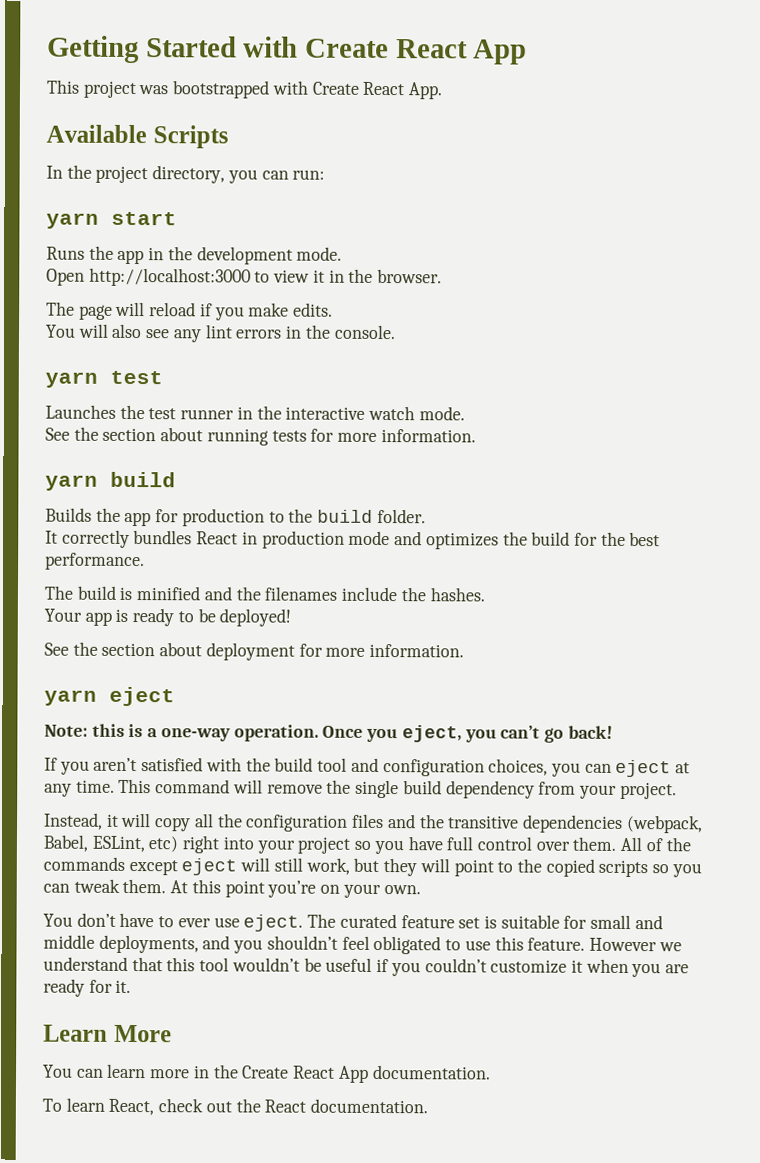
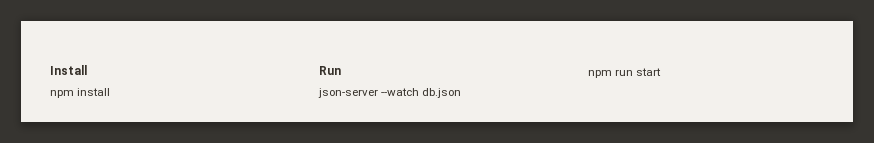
[47,35,528,65] [46,79,444,100] [46,124,229,149] [46,164,326,184] [46,211,177,229] [46,245,343,265] [46,267,443,287] [46,301,334,321] [45,323,396,343] [45,370,163,388] [45,404,465,421] [45,426,476,446] [45,471,176,491] [45,507,426,527] [45,529,661,550] [45,552,145,571] [44,585,485,602] [44,608,292,627] [44,641,465,661] [44,686,175,707] [44,723,613,743] [44,757,691,778] [44,778,677,800] [44,812,703,834] [43,834,691,855] [43,856,702,878] [43,878,421,899] [43,912,663,932] [43,934,682,955] [43,956,690,978] [43,978,132,997] [43,1024,172,1043] [43,1063,491,1083] [42,1097,429,1116] Getting Started with Create React App // This project was bootstrapped with Create React App. // Available Scripts // In the project directory, you can run: // yarn start // Runs the app in the development mode. // Open http://localhost:3000 to view it in the browser. // The page will reload if you make edits. // You will also see any lint errors in the console. // yarn test // Launches the test runner in the interactive watch mode. // See the section about running tests for more information. // yarn build // Builds the app for production to the build folder. // It correctly bundles React in production mode and optimizes the build for the best performance. // The build is minified and the filenames include the hashes. // Your app is ready to be deployed! // See the section about deployment for more information. // yarn eject // Note: this is a one-way operation. Once you eject, you can’t go back! // If you aren’t satisfied with the build tool and configuration choices, you can eject at any time. This command will remove the single build dependency from your project. // Instead, it will copy all the configuration files and the transitive dependencies (webpack, Babel, ESLint, etc) right into your project so you have full control over them. All of the commands except eject will still work, but they will point to the copied scripts so you can tweak them. At this point you’re on your own. // You don’t have to ever use eject. The curated feature set is suitable for small and middle deployments, and you shouldn’t feel obligated to use this feature. However we understand that this tool wouldn’t be useful if you couldn’t customize it when you are ready for it. // Learn More // You can learn more in the Create React App documentation. // To learn React, check out the React documentation. -> [50,65,87,75] [50,88,111,98] [319,66,341,75] [318,88,462,98] [588,68,662,78] Install // npm install // Run // json-server --watch db.json // npm run start

